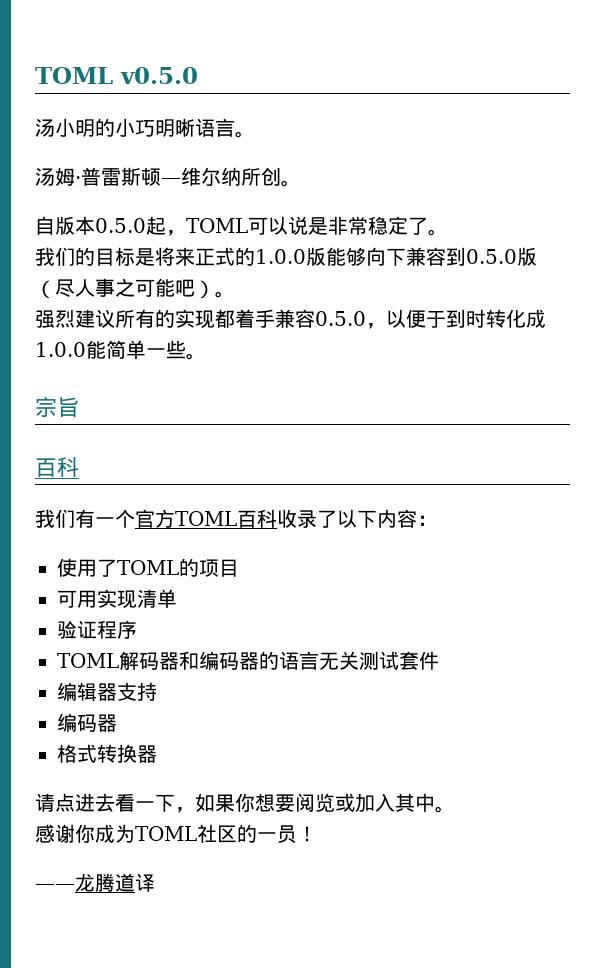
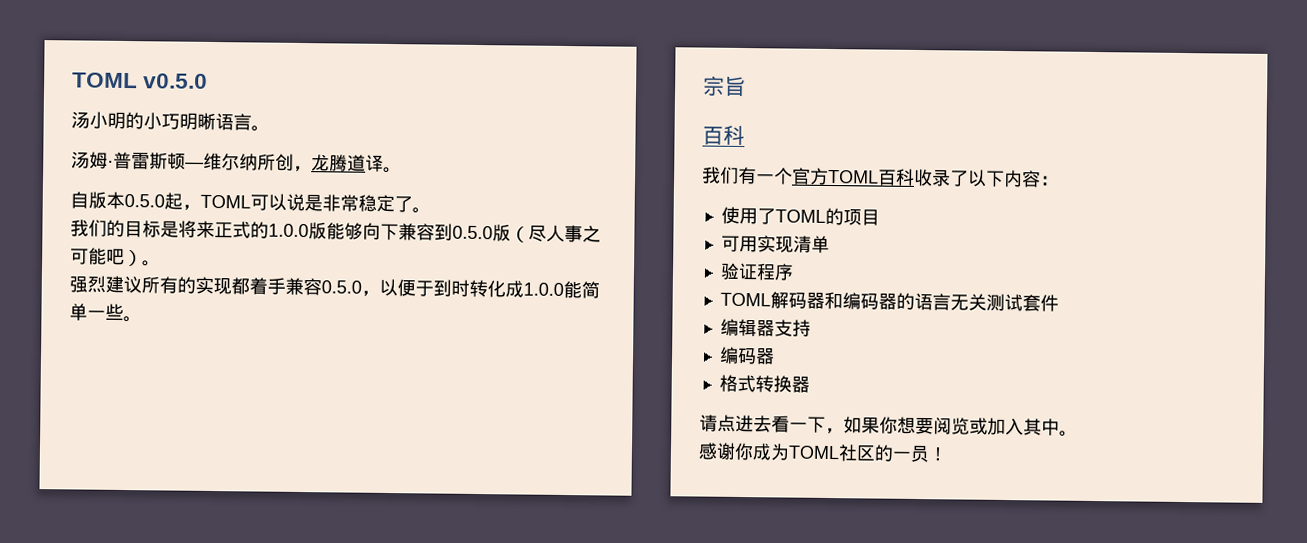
(281, 176) none -> [293,154,384,173] ，龙腾道译
[35,873,155,892] // ——龙腾道译 -> (948, 454) none

